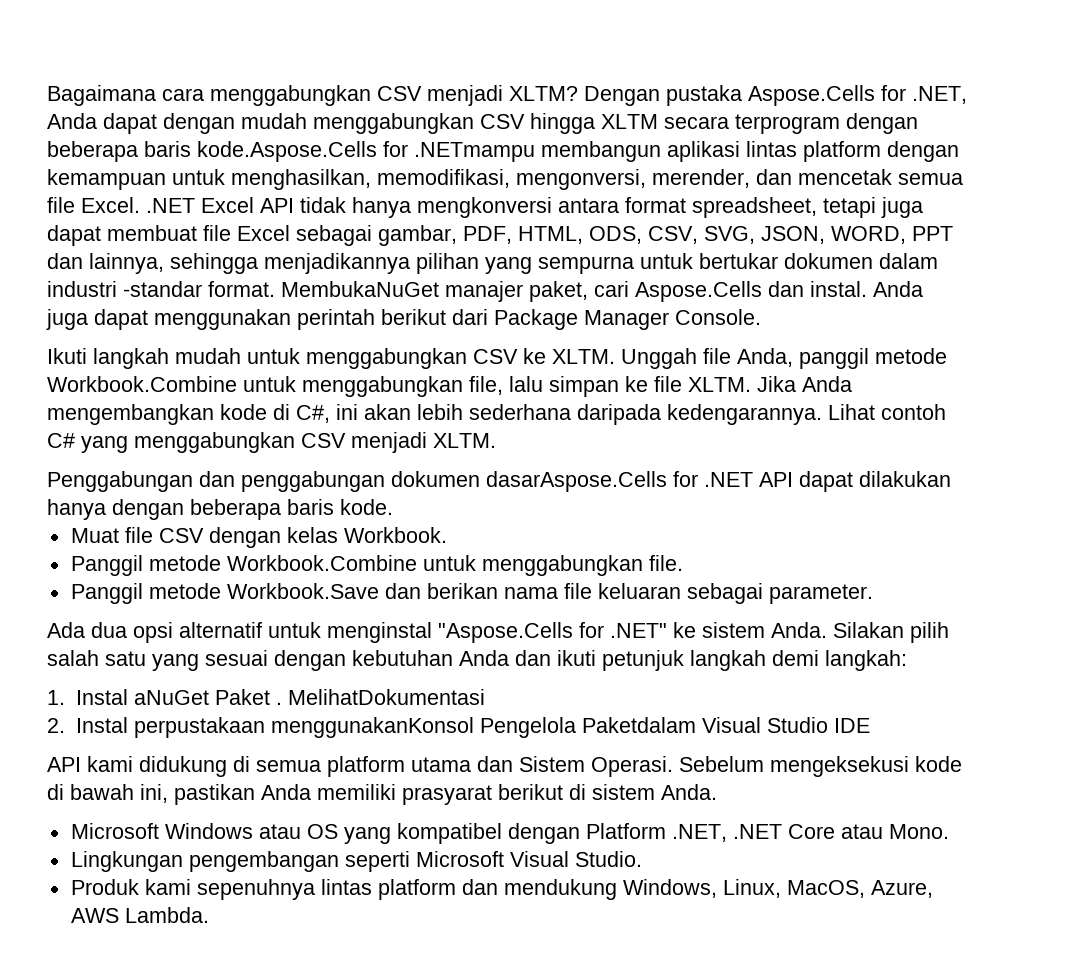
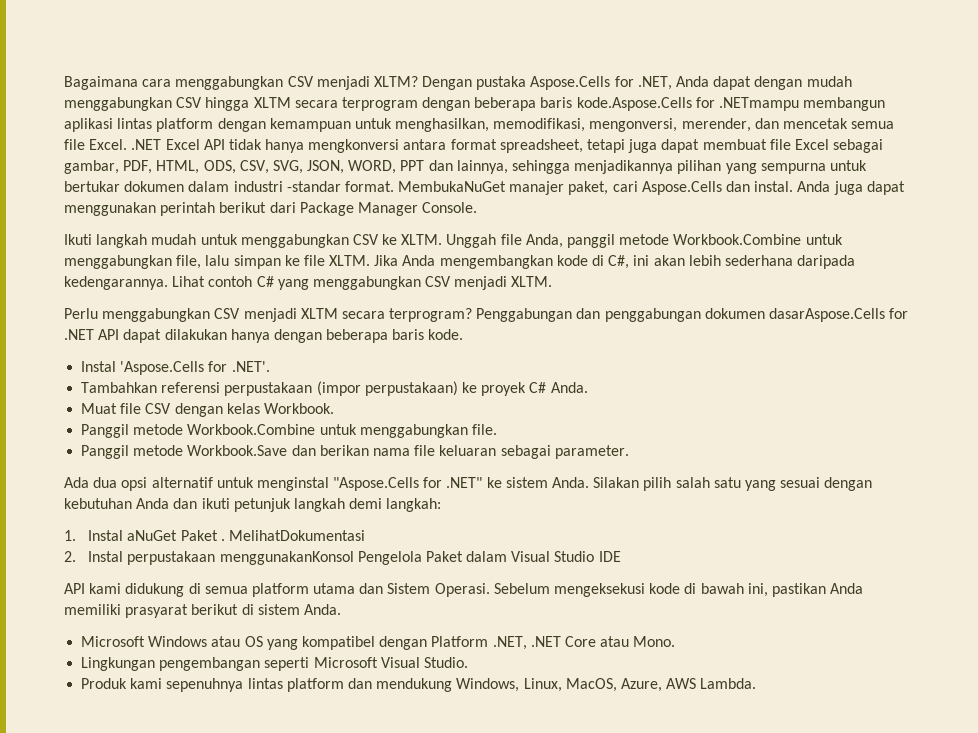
(496, 440) none -> [64,308,473,322] Perlu menggabungkan CSV menjadi XLTM secara terprogram?
(393, 507) none -> [81,361,270,375] [81,381,588,396] // Instal 'Aspose.Cells for .NET'. // Tambahkan referensi perpustakaan (impor perpustakaan) ke proyek C# Anda.
[582,717,697,733] Paketdalam -> [425,551,508,562] Paket dalam

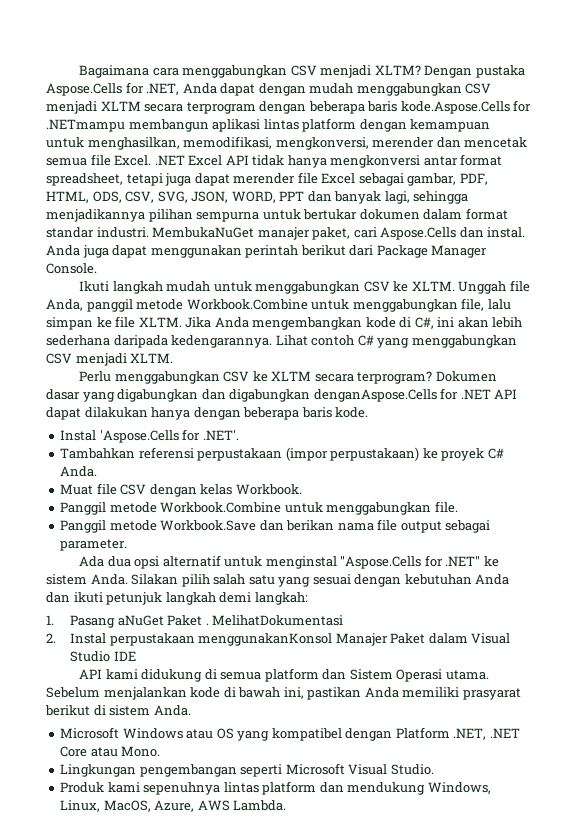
[205,97,250,111] hingga -> [46,101,97,114] menjadi
[589,118,751,132] mengonversi, merender, -> [275,137,435,150] mengkonversi, merender
[403,139,447,150] antara -> [423,156,458,166] antar
[702,139,767,150] membuat -> [233,173,296,184] merender
[456,160,508,174] lainnya, -> [334,191,410,204] banyak lagi,
[725,163,757,174] yang -> (193, 215) none
[233,181,394,192] industri -standar format. -> [465,208,508,220] [46,227,149,238] format standar industri.
[243,308,297,322] menjadi -> [252,371,268,382] ke
[476,308,886,322] Penggabungan dan penggabungan dokumen dasarAspose.Cells -> [435,371,497,382] [46,389,437,402] Dokumen dasar yang digabungkan dan digabungkan denganAspose.Cells
[439,445,497,456] keluaran -> [400,521,442,533] output
[88,530,124,541] Instal -> [70,615,116,628] Pasang
[357,551,422,565] Pengelola -> [335,633,388,646] Manajer
[313,583,356,594] utama -> (319, 675) none
[434,583,646,597] Operasi. Sebelum mengeksekusi -> [396,669,489,682] [46,687,187,700] Operasi utama. Sebelum menjalankan

